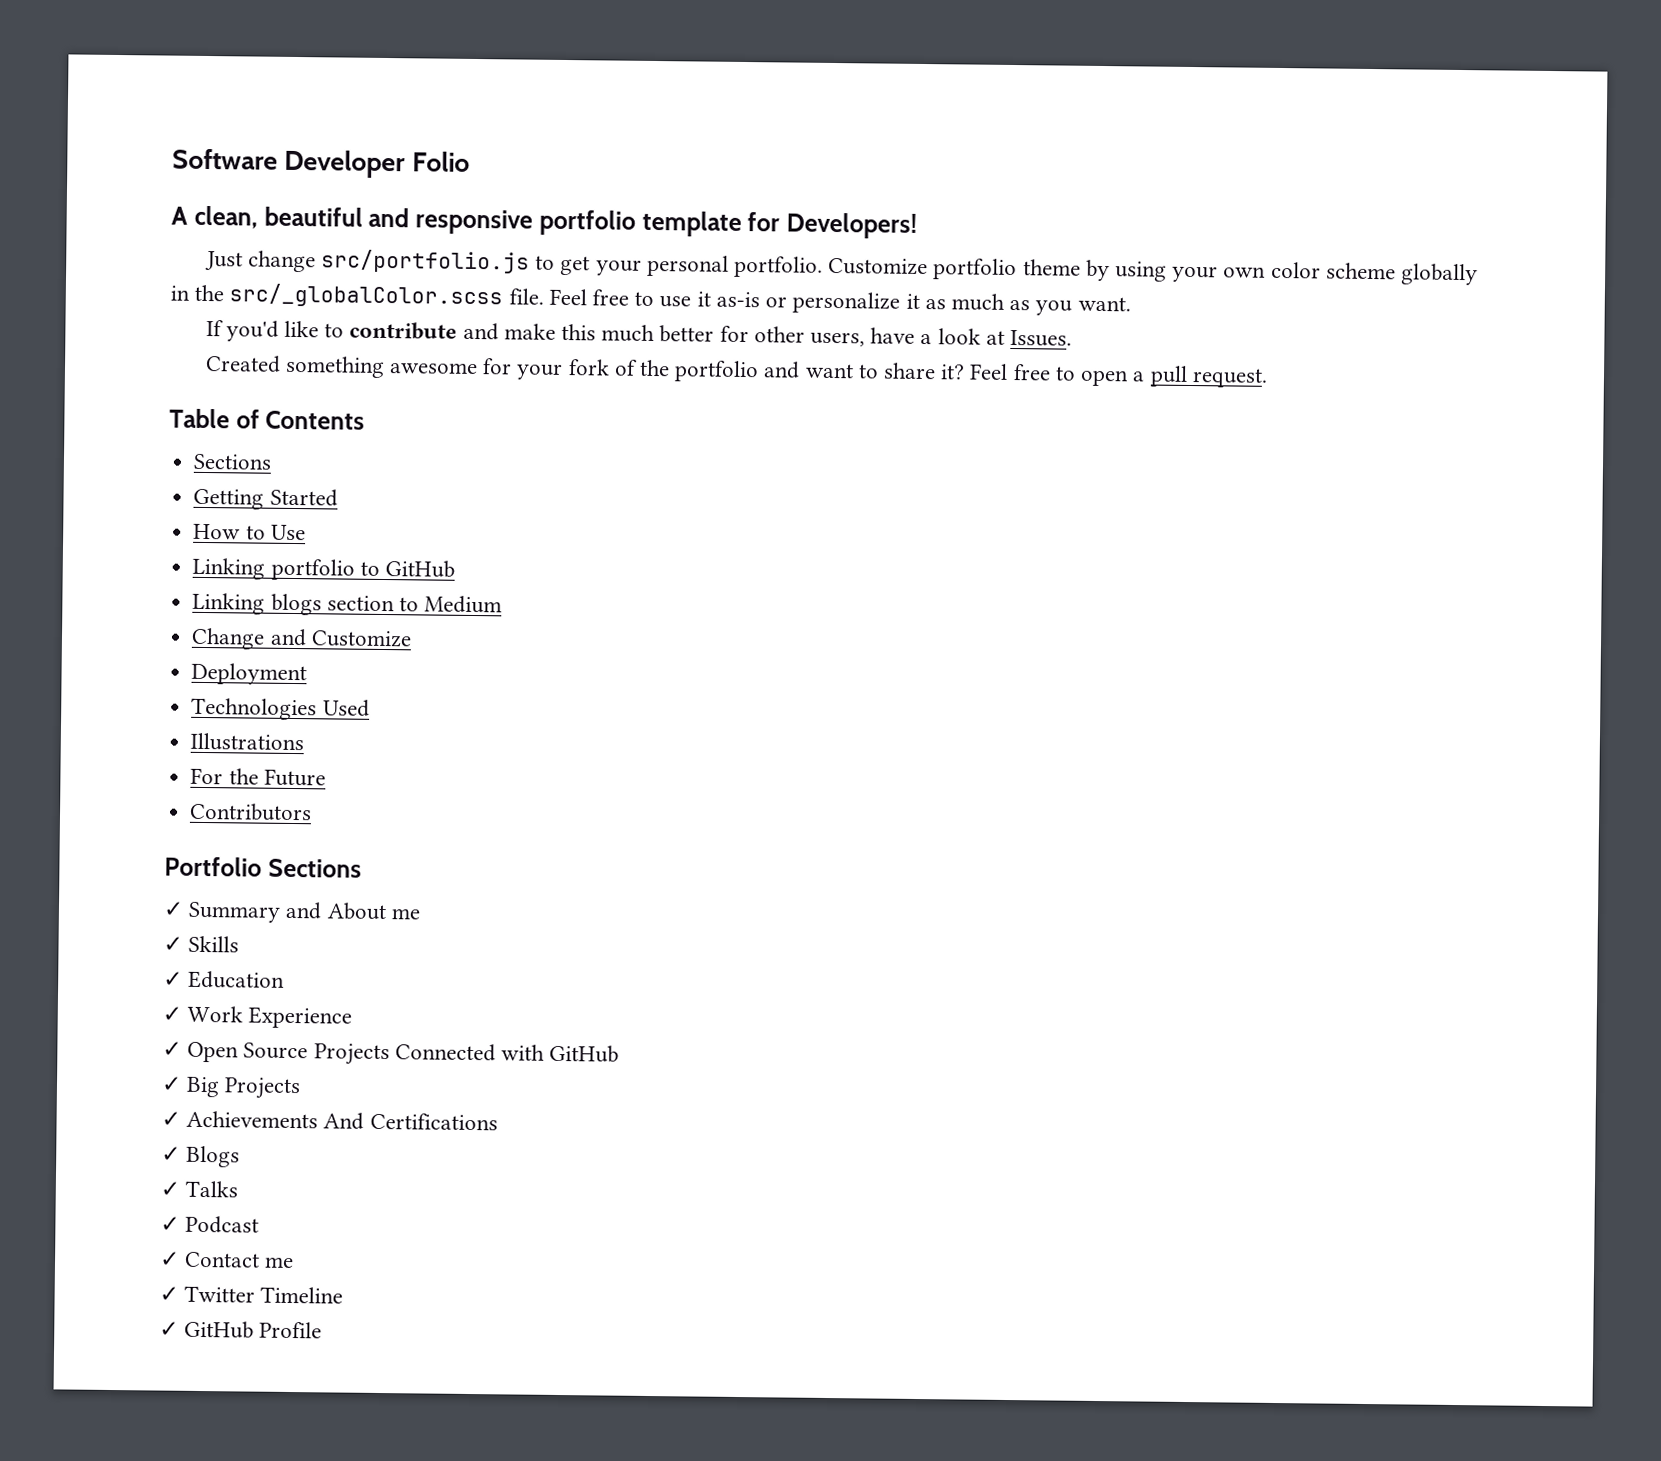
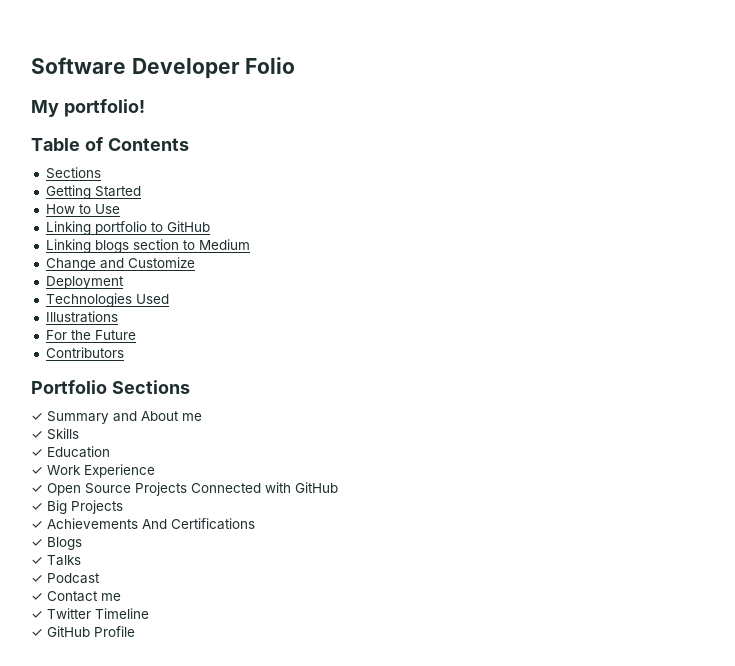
[171,205,917,239] [204,249,1479,286] [170,283,1131,316] [205,319,1073,347] [204,354,1268,388] A clean, beautiful and responsive portfolio template for Developers! // Just change src/portfolio.js to get your personal portfolio. Customize portfolio theme by using your own color scheme globally in the src/_globalColor.scss file. Feel free to use it as-is or personalize it as much as you want. // If you'd like to contribute and make this much better for other users, have a look at Issues. // Created something awesome for your fork of the portfolio and want to share it? Feel free to open a pull request. -> [31,99,145,117] My portfolio!

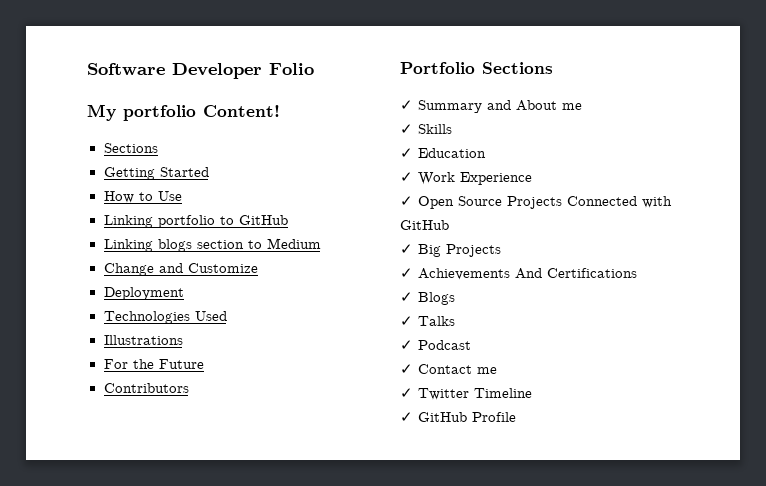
[63,99,145,117] [31,137,189,151] portfolio! // Table of Contents -> [123,105,280,121] portfolio Content!

